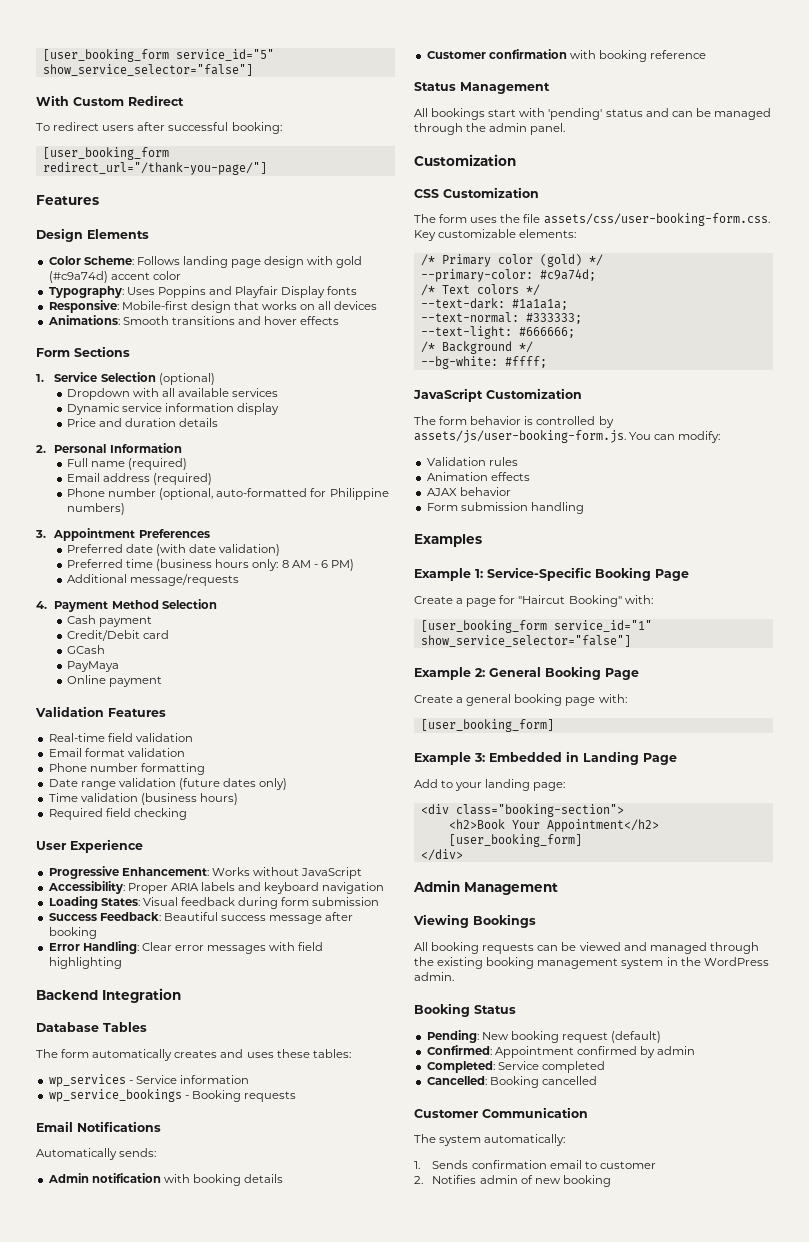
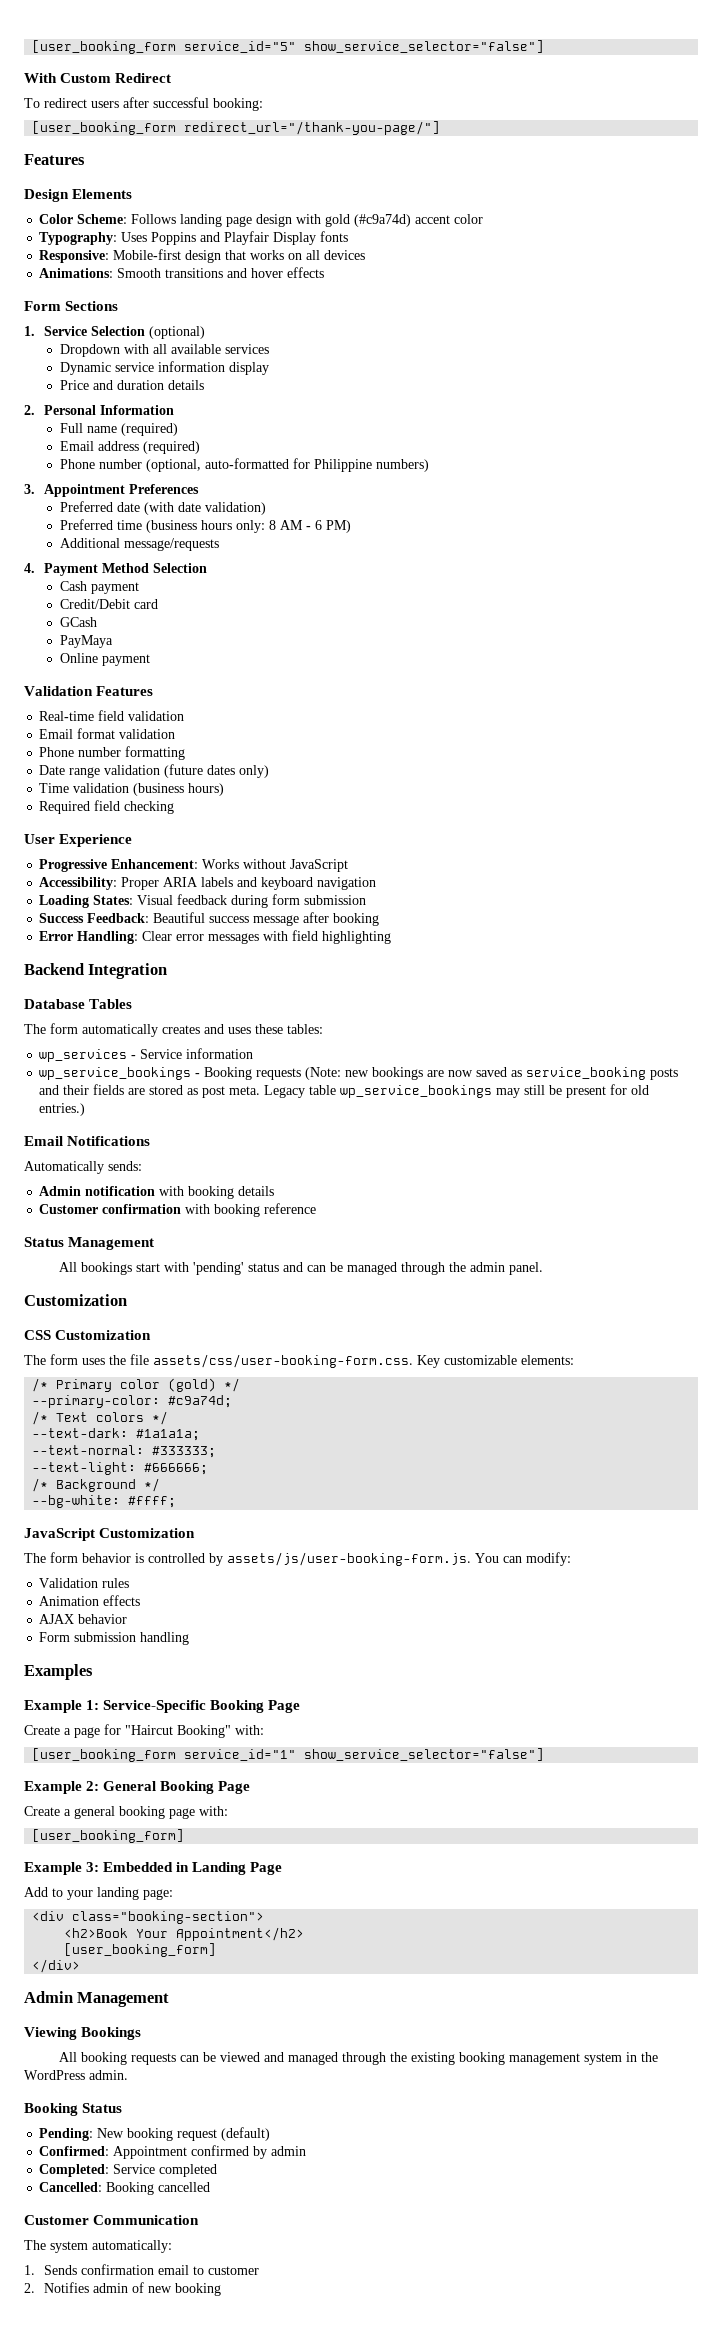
(296, 1096) none -> [305,1067,679,1080] [39,1084,650,1098] [39,1103,86,1116] (Note: new bookings are now saved as service_booking posts and their fields are stored as post meta. Legacy table wp_service_bookings may still be present for old entries.)

